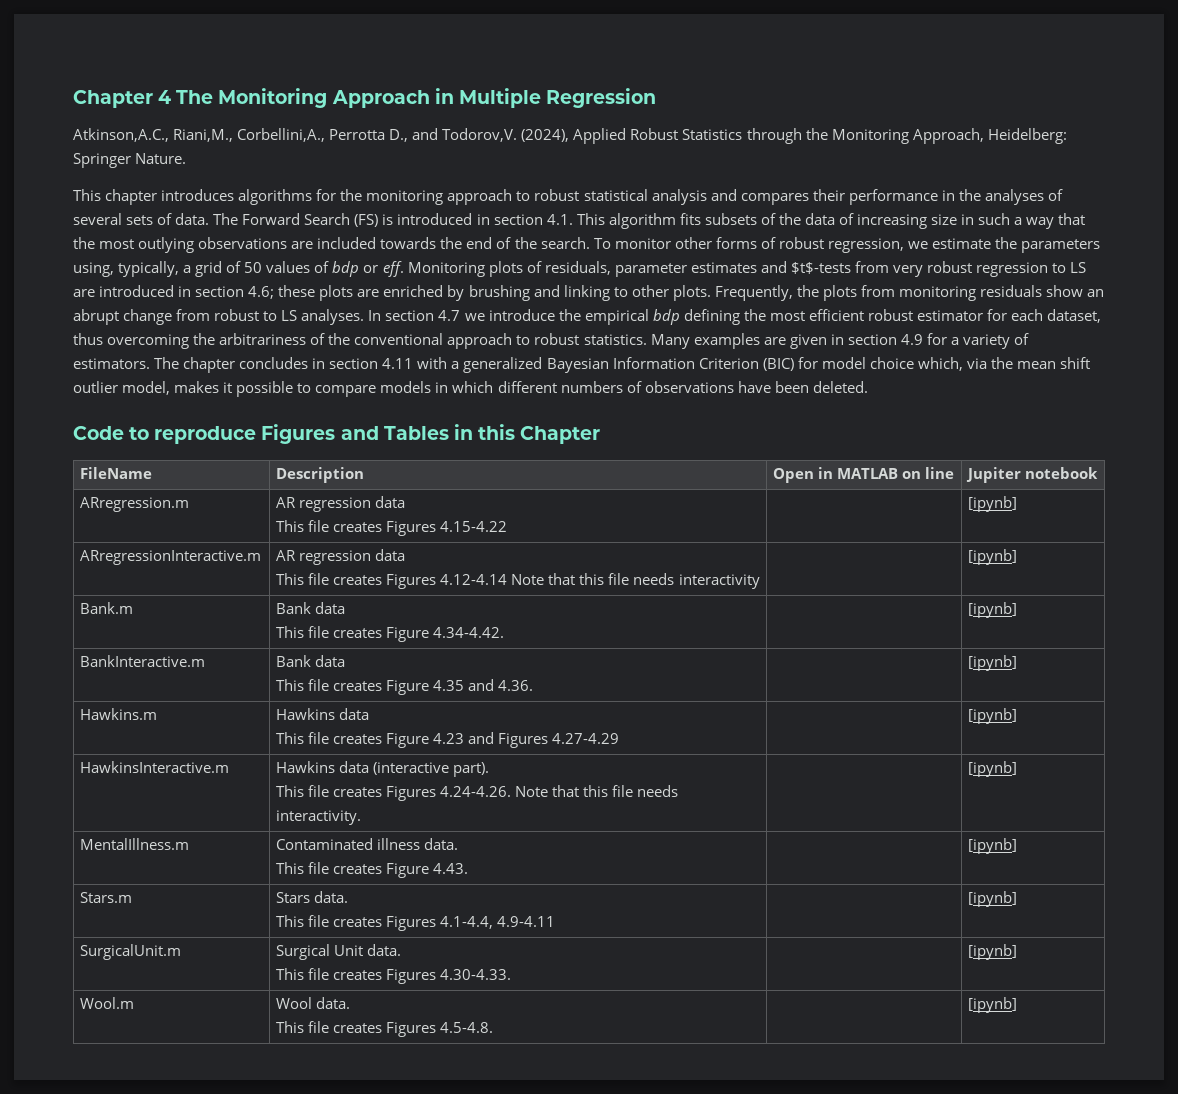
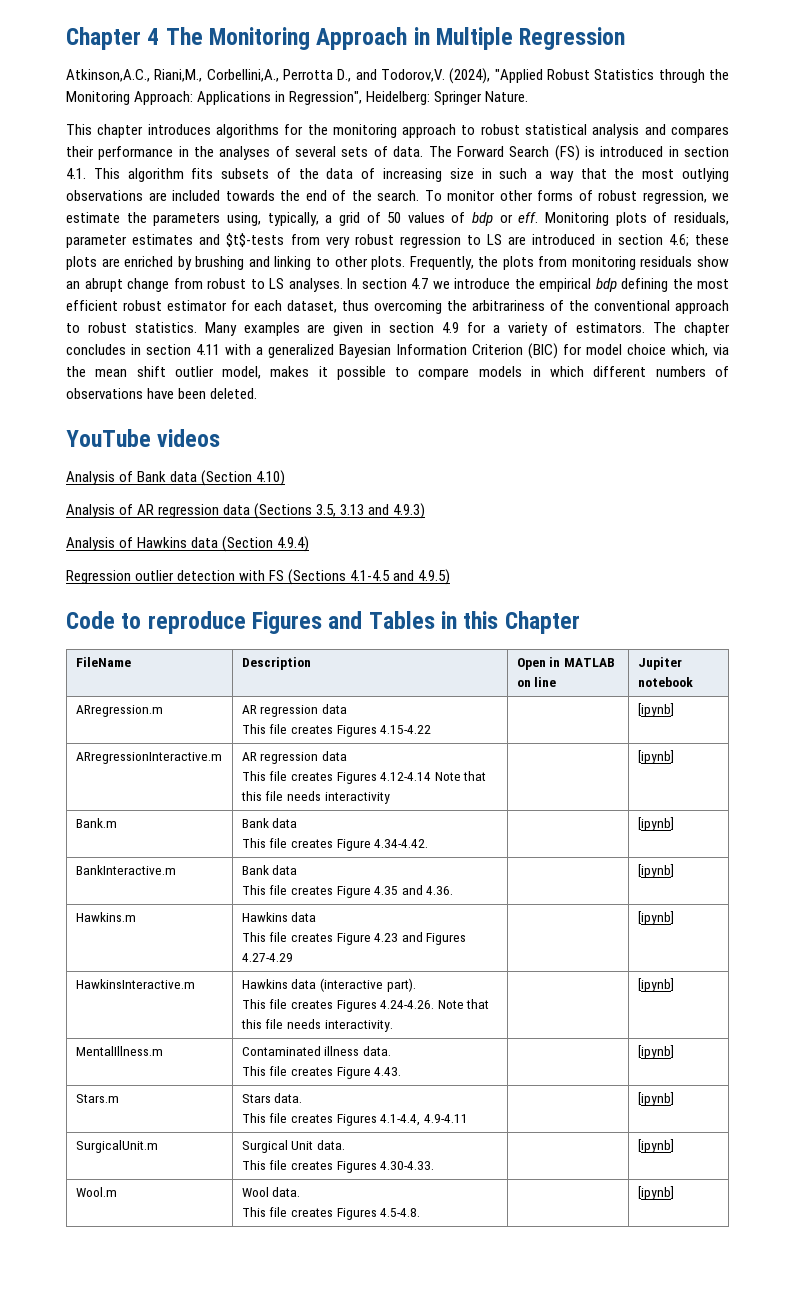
[573,128,627,144] Applied -> [494,69,543,83] "Applied
[912,128,984,144] Approach, -> [134,91,363,105] Approach: Applications in Regression",
(868, 387) none -> [66,429,221,447] [66,470,286,486] [66,503,426,519] [66,536,310,552] [66,569,451,585] // YouTube videos // Analysis of Bank data (Section 4.10) // Analysis of AR regression data (Sections 3.5, 3.13 and 4.9.3) // Analysis of Hawkins data (Section 4.9.4) // Regression outlier detection with FS (Sections 4.1-4.5 and 4.9.5)

